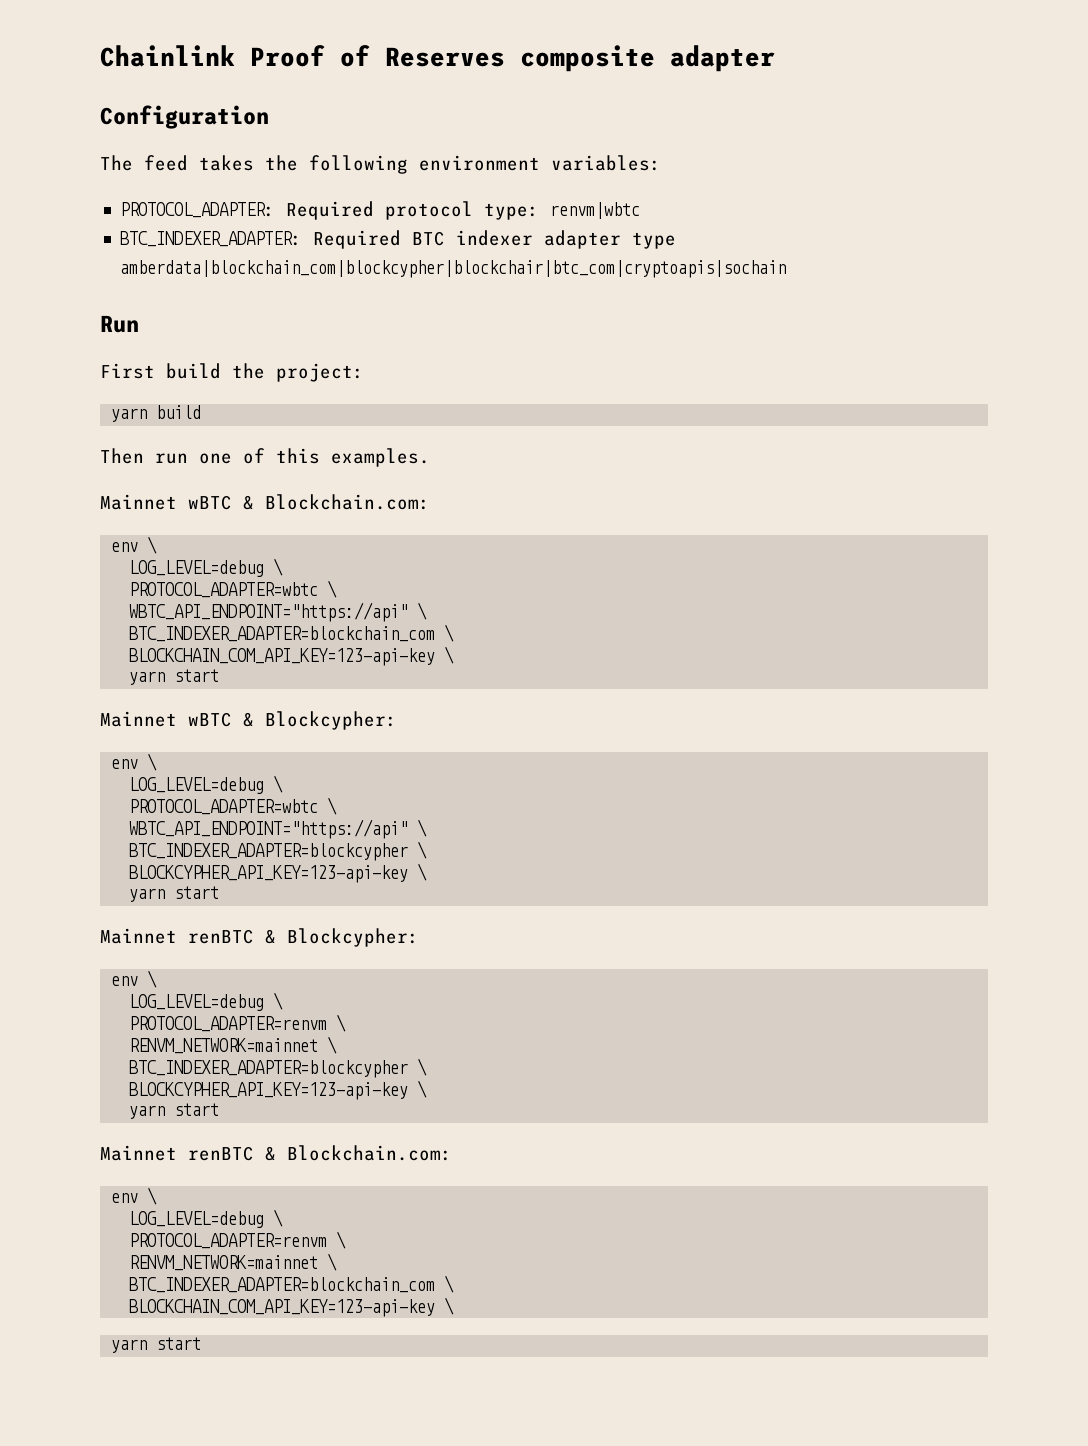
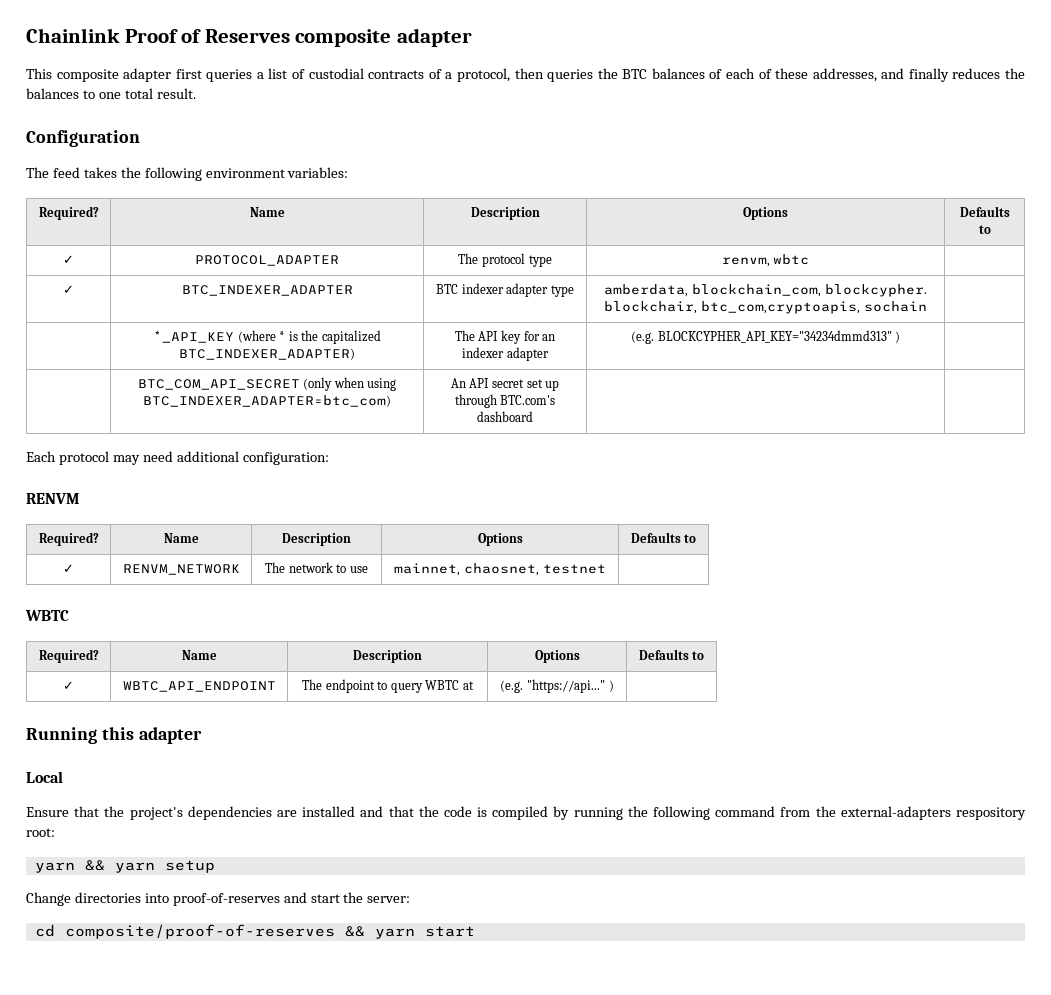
(775, 58) none -> [26,68,1026,82] [26,88,196,99] // This composite adapter first queries a list of custodial contracts of a protocol, then queries the BTC balances of each of these addresses, and finally reduces the balances to one total result.
[120,201,641,220] [120,230,677,249] [120,260,787,278] [100,315,139,333] [100,363,364,382] [111,405,202,422] [100,448,430,467] [100,494,430,510] [111,536,158,554] [129,558,284,577] [129,580,338,598] [129,602,428,622] [129,624,455,642] [129,646,455,666] [129,669,220,685] [100,711,397,730] [111,753,158,771] [129,775,284,794] [129,797,338,815] [129,819,428,839] [129,841,428,861] [129,863,428,883] [129,886,220,902] [100,928,419,947] [111,970,158,988] [129,992,284,1011] [129,1014,347,1032] [129,1036,338,1054] [129,1058,428,1078] [129,1080,428,1100] [129,1103,220,1119] [100,1145,452,1161] [111,1187,158,1205] [129,1209,284,1228] [129,1231,347,1249] [129,1253,338,1271] [129,1275,455,1293] [129,1297,455,1317] // PROTOCOL_ADAPTER: Required protocol type: renvm|wbtc // BTC_INDEXER_ADAPTER: Required BTC indexer adapter type amberdata|blockchain_com|blockcypher|blockchair|btc_com|cryptoapis|sochain // Run // First build the project: // yarn build // Then run one of this examples. // Mainnet wBTC & Blockchain.com: // env \ // LOG_LEVEL=debug \ // PROTOCOL_ADAPTER=wbtc \ // WBTC_API_ENDPOINT="https://api" \ // BTC_INDEXER_ADAPTER=blockchain_com \ // BLOCKCHAIN_COM_API_KEY=123-api-key \ // yarn start // Mainnet wBTC & Blockcypher: // env \ // LOG_LEVEL=debug \ // PROTOCOL_ADAPTER=wbtc \ // WBTC_API_ENDPOINT="https://api" \ // BTC_INDEXER_ADAPTER=blockcypher \ // BLOCKCYPHER_API_KEY=123-api-key \ // yarn start // Mainnet renBTC & Blockcypher: // env \ // LOG_LEVEL=debug \ // PROTOCOL_ADAPTER=renvm \ // RENVM_NETWORK=mainnet \ // BTC_INDEXER_ADAPTER=blockcypher \ // BLOCKCYPHER_API_KEY=123-api-key \ // yarn start // Mainnet renBTC & Blockchain.com: // env \ // LOG_LEVEL=debug \ // PROTOCOL_ADAPTER=renvm \ // RENVM_NETWORK=mainnet \ // BTC_INDEXER_ADAPTER=blockchain_com \ // BLOCKCHAIN_COM_API_KEY=123-api-key \ // -> [38,206,99,220] [249,207,285,217] [470,207,540,220] [742,207,788,220] [959,206,1010,217] [978,225,991,234] [63,255,74,264] [195,255,339,266] [458,253,552,267] [721,254,810,267] [63,285,74,294] [181,285,353,296] [436,283,574,297] [604,284,927,297] [604,301,927,314] [153,330,381,344] [179,348,355,360] [454,330,556,344] [462,347,549,361] [630,330,901,344] [137,377,397,391] [143,395,391,407] [450,378,560,391] [454,394,556,408] [477,411,533,422] [26,451,329,465] [26,493,80,504] [38,532,99,546] [163,533,199,543] [282,533,351,546] [477,533,523,546] [630,532,697,543] [63,564,74,573] [122,564,240,575] [265,562,368,573] [394,563,606,576] [25,610,69,621] [38,649,99,663] [181,650,217,660] [353,650,422,663] [534,650,580,663] [638,649,705,660] [63,681,74,690] [122,681,276,692] [302,679,474,693] [500,679,614,693] [26,727,202,744] [26,771,63,783] [26,806,1026,820] [26,828,55,837] [34,860,215,873] [26,892,411,906] [34,924,365,939] // Required? | Name | Description | Options | Defaults to // ✓ | PROTOCOL_ADAPTER | The protocol type | renvm, wbtc | // ✓ | BTC_INDEXER_ADAPTER | BTC indexer adapter type | amberdata, blockchain_com, blockcypher. blockchair, btc_com,cryptoapis, sochain | // | *_API_KEY (where * is the capitalized BTC_INDEXER_ADAPTER) | The API key for an indexer adapter | (e.g. BLOCKCYPHER_API_KEY="34234dmmd313" ) | // | BTC_COM_API_SECRET (only when using BTC_INDEXER_ADAPTER=btc_com) | An API secret set up through BTC.com's dashboard | | // Each protocol may need additional configuration: // RENVM // Required? | Name | Description | Options | Defaults to // ✓ | RENVM_NETWORK | The network to use | mainnet, chaosnet, testnet | // WBTC // Required? | Name | Description | Options | Defaults to // ✓ | WBTC_API_ENDPOINT | The endpoint to query WBTC at | (e.g. "https://api..." ) | // Running this adapter // Local // Ensure that the project's dependencies are installed and that the code is compiled by running the following command from the external-adapters respository root: // yarn && yarn setup // Change directories into proof-of-reserves and start the server: // cd composite/proof-of-reserves &&

